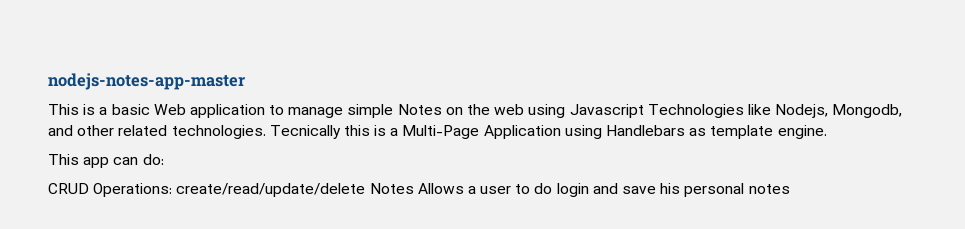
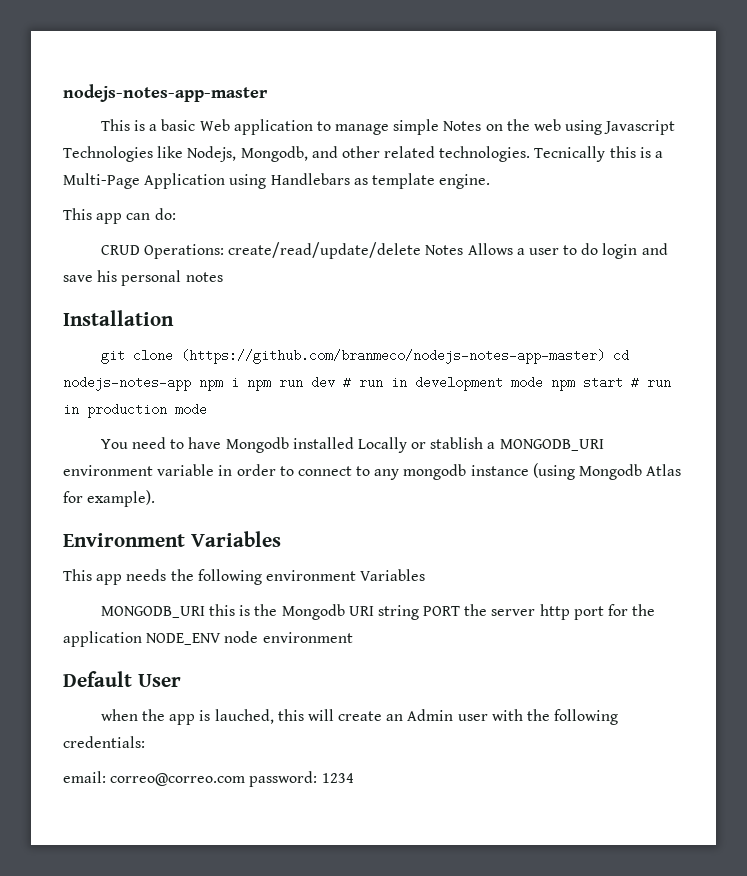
(790, 189) none -> [63,310,174,326] [100,349,629,364] [63,376,671,391] [63,403,207,418] [100,437,604,453] [63,463,682,480] [63,490,156,507] [63,531,281,547] [63,569,426,585] [100,604,656,620] [63,631,353,647] [63,671,181,687] [100,709,619,725] [63,736,145,748] [63,771,354,787] // Installation // git clone (https://github.com/branmeco/nodejs-notes-app-master) cd nodejs-notes-app npm i npm run dev # run in development mode npm start # run in production mode // You need to have Mongodb installed Locally or stablish a MONGODB_URI environment variable in order to connect to any mongodb instance (using Mongodb Atlas for example). // Environment Variables // This app needs the following environment Variables // MONGODB_URI this is the Mongodb URI string PORT the server http port for the application NODE_ENV node environment // Default User // when the app is lauched, this will create an Admin user with the following credentials: // email: correo@correo.com password: 1234

